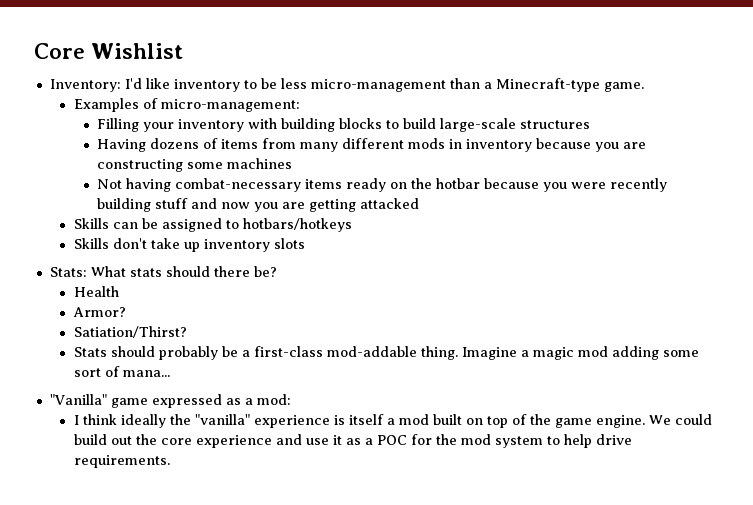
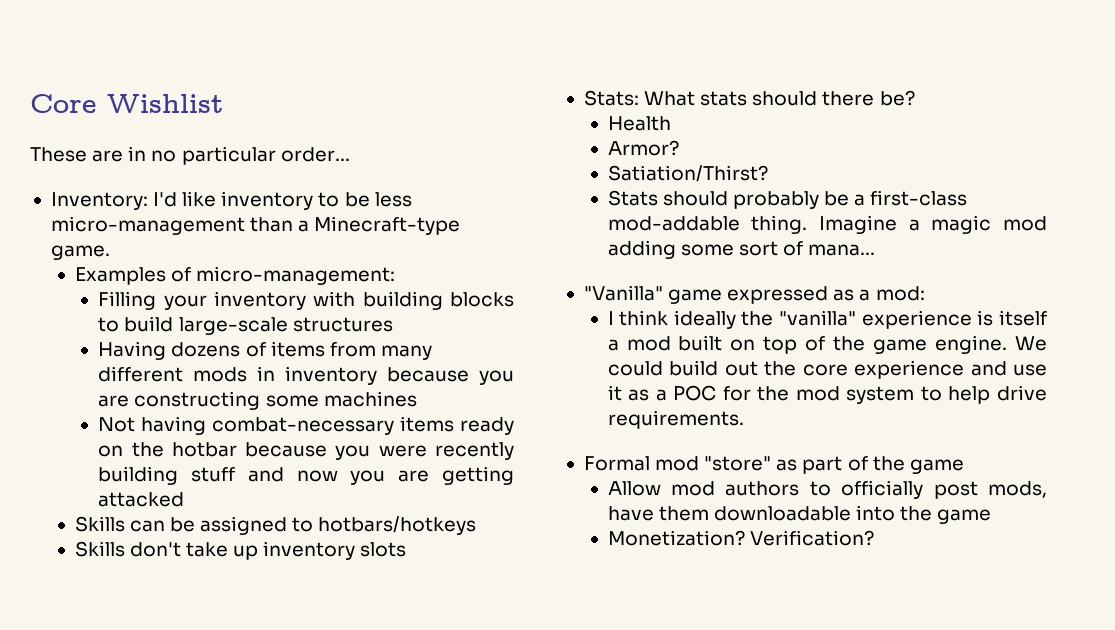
(184, 51) none -> [30,146,350,165] // These are in no particular order...
(170, 461) none -> [583,456,964,474] [607,480,1047,499] [607,505,992,524] [607,530,874,546] // Formal mod "store" as part of the game // Allow mod authors to officially post mods, have them downloadable into the game // Monetization? Verification?

